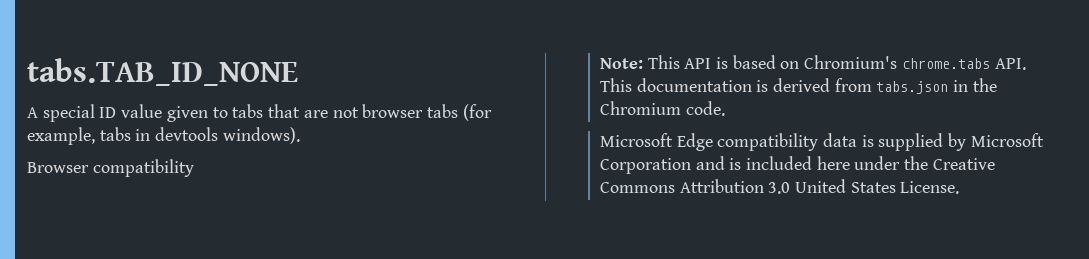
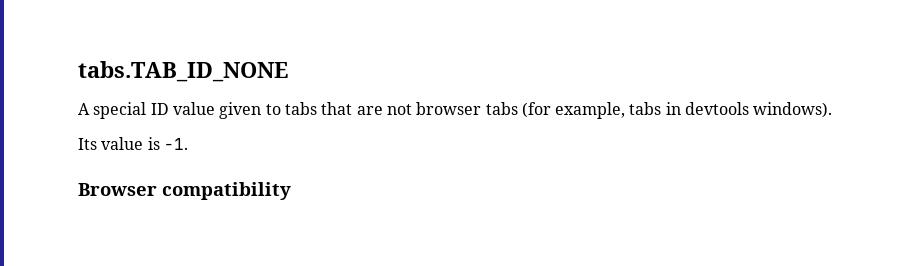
[27,159,194,177] [599,55,1026,70] [599,78,997,94] [599,101,725,116] [599,133,1044,151] [599,156,995,174] [599,179,960,194] Browser compatibility // Note: This API is based on Chromium's chrome.tabs API. This documentation is derived from tabs.json in the Chromium code. // Microsoft Edge compatibility data is supplied by Microsoft Corporation and is included here under the Creative Commons Attribution 3.0 United States License. -> [78,137,188,150] [78,182,291,200] Its value is -1. // Browser compatibility

